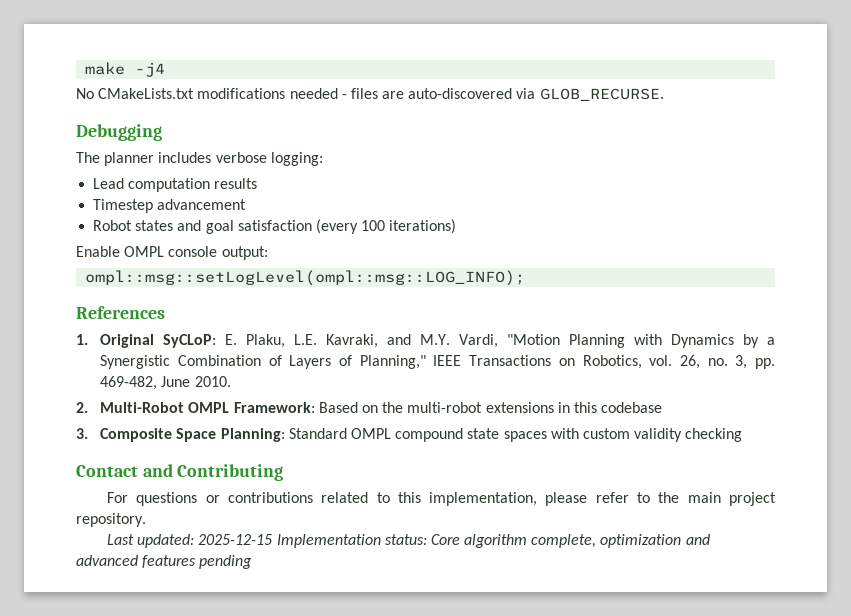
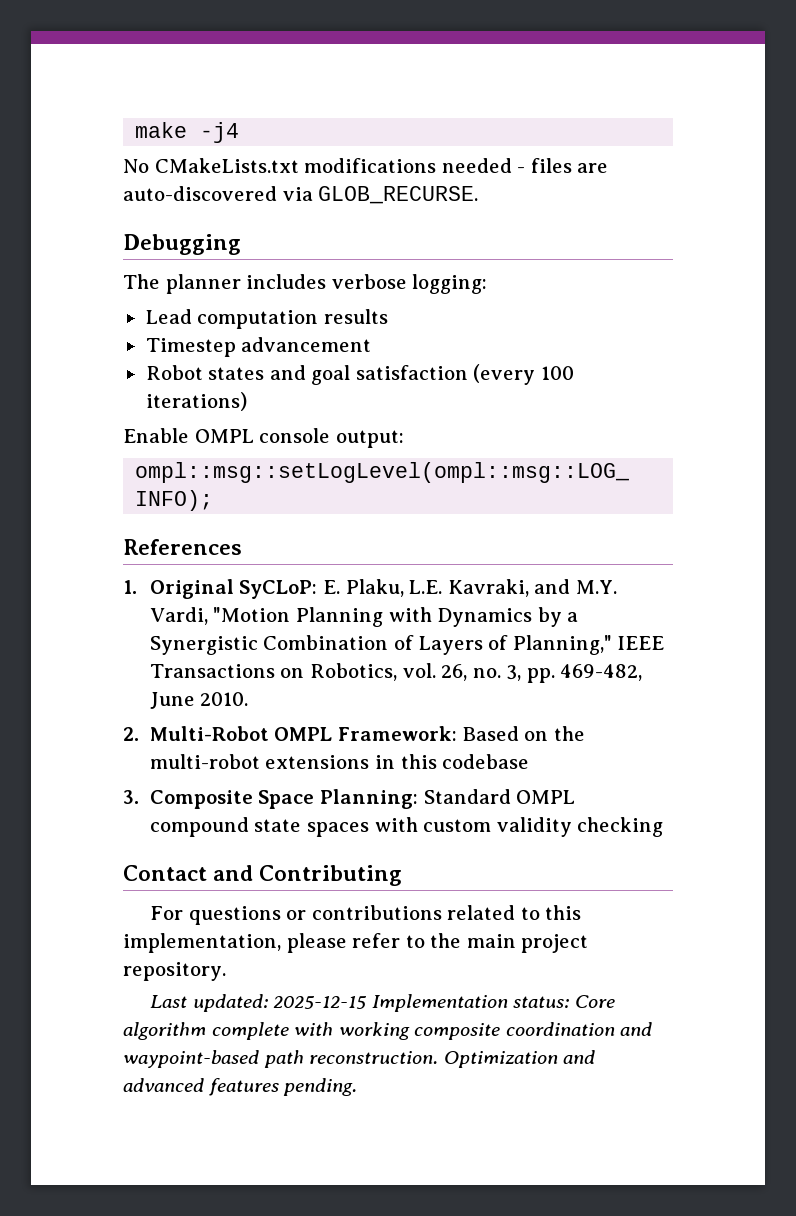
[531,534,682,548] complete, optimization -> [211,1022,653,1040] [123,1050,558,1068] complete with working composite coordination and waypoint-based path reconstruction. Optimization
[199,555,253,569] pending -> [283,1078,358,1096] pending.

